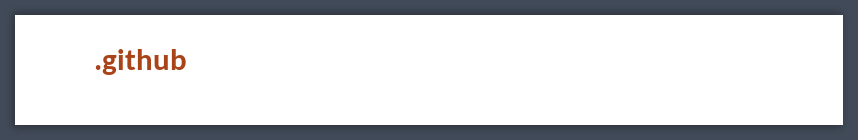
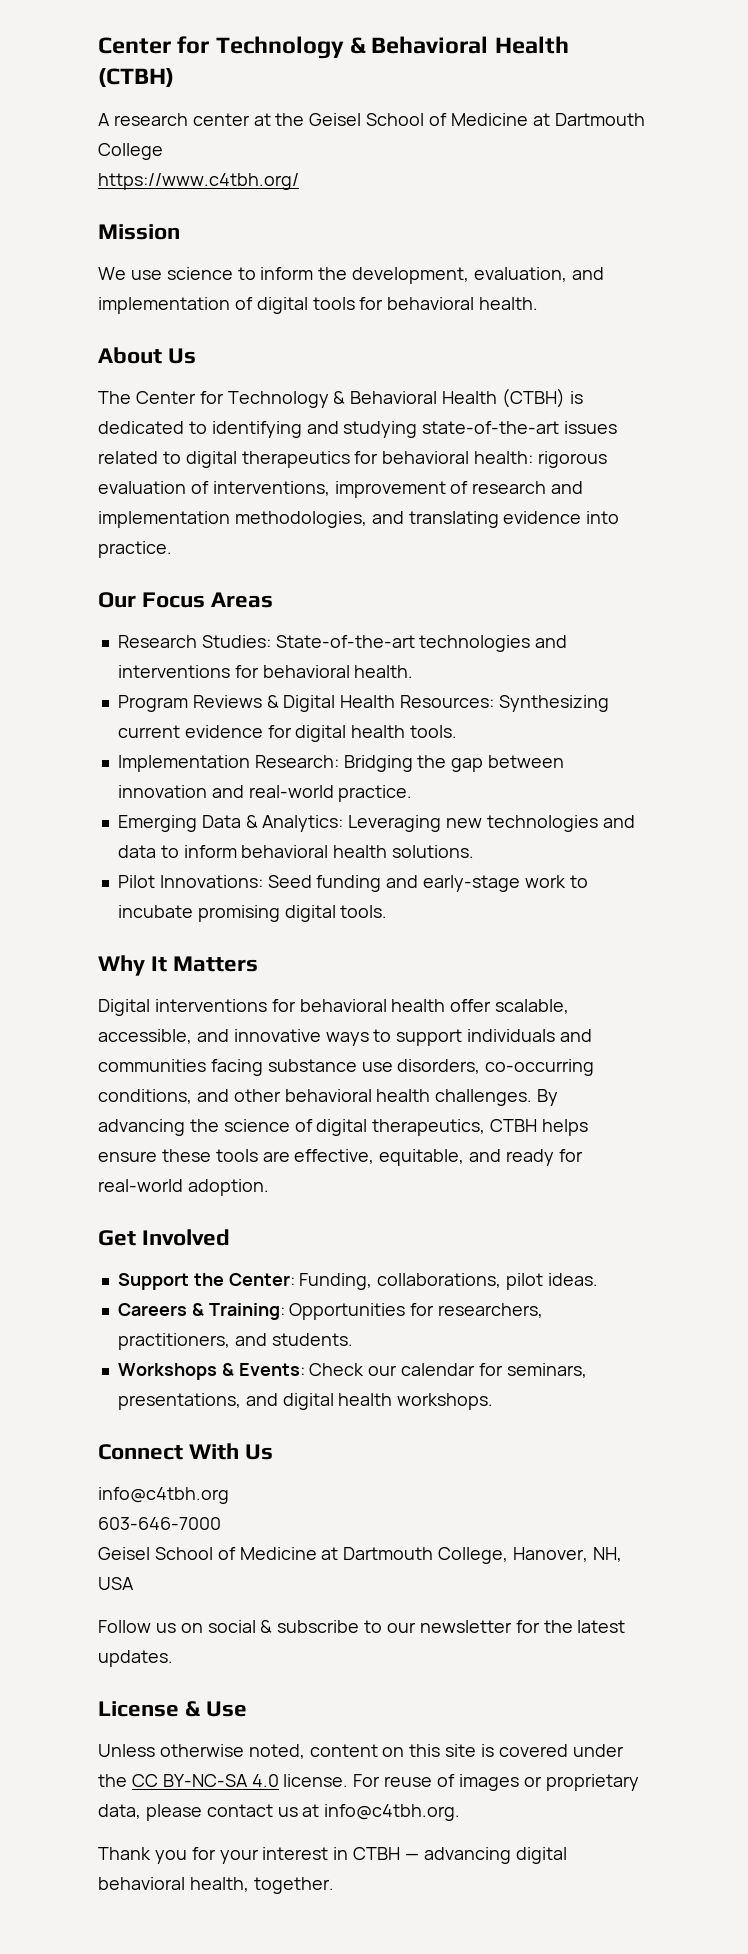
[94,49,187,75] .github -> [98,36,569,59] [98,68,174,87] [98,113,645,126] [98,143,163,160] [98,173,299,190] [98,224,180,240] [98,267,604,284] [98,297,539,314] [98,347,197,364] [98,388,583,408] [98,421,618,438] [98,451,608,468] [98,481,584,498] [98,511,620,528] [98,541,172,558] [98,592,274,608] [117,635,568,652] [117,665,414,678] [117,695,609,712] [117,725,458,742] [117,755,565,772] [117,785,413,802] [117,815,635,832] [117,845,475,858] [117,875,588,892] [117,905,388,922] [98,955,259,976] [98,999,570,1016] [98,1029,593,1046] [98,1059,595,1076] [98,1089,559,1106] [98,1119,589,1136] [98,1149,583,1166] [98,1179,269,1196] [98,1229,231,1246] [117,1273,598,1290] [117,1303,544,1320] [117,1333,353,1350] [117,1363,587,1380] [117,1393,494,1410] [98,1443,274,1460] [98,1487,229,1504] [98,1517,221,1530] [98,1547,622,1564] [98,1577,134,1590] [98,1620,626,1633] [98,1650,173,1667] [98,1701,248,1717] [98,1744,624,1759] [98,1774,639,1791] [98,1804,461,1821] [98,1847,567,1864] [98,1877,334,1894] Center for Technology & Behavioral Health (CTBH) // A research center at the Geisel School of Medicine at Dartmouth College // https://www.c4tbh.org/ // Mission // We use science to inform the development, evaluation, and implementation of digital tools for behavioral health. // About Us // The Center for Technology & Behavioral Health (CTBH) is dedicated to identifying and studying state-of-the-art issues related to digital therapeutics for behavioral health: rigorous evaluation of interventions, improvement of research and implementation methodologies, and translating evidence into practice. // Our Focus Areas // Research Studies: State-of-the-art technologies and interventions for behavioral health. // Program Reviews & Digital Health Resources: Synthesizing current evidence for digital health tools. // Implementation Research: Bridging the gap between innovation and real-world practice. // Emerging Data & Analytics: Leveraging new technologies and data to inform behavioral health solutions. // Pilot Innovations: Seed funding and early-stage work to incubate promising digital tools. // Why It Matters // Digital interventions for behavioral health offer scalable, accessible, and innovative ways to support individuals and communities facing substance use disorders, co-occurring conditions, and other behavioral health challenges. By advancing the science of digital therapeutics, CTBH helps ensure these tools are effective, equitable, and ready for real-world adoption. // Get Involved // Support the Center: Funding, collaborations, pilot ideas. // Careers & Training: Opportunities for researchers, practitioners, and students. // Workshops & Events: Check our calendar for seminars, presentations, and digital health workshops. // Connect With Us // info@c4tbh.org // 603-646-7000 // Geisel School of Medicine at Dartmouth College, Hanover, NH, USA // Follow us on social & subscribe to our newsletter for the latest updates. // License & Use // Unless otherwise noted, content on this site is covered under the CC BY-NC-SA 4.0 license. For reuse of images or proprietary data, please contact us at info@c4tbh.org. // Thank you for your interest in CTBH — advancing digital behavioral health, together.

